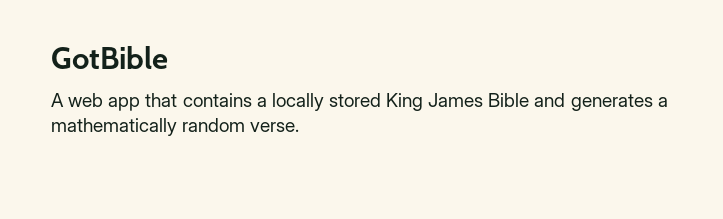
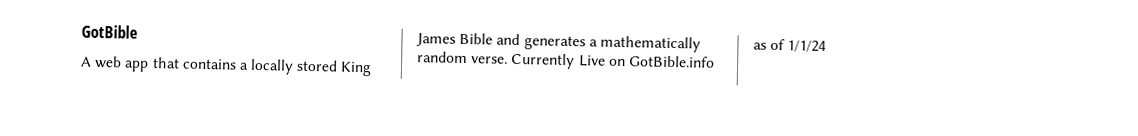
(300, 127) none -> [510,52,715,70] [753,38,827,52] Currently Live on GotBible.info as of 1/1/24

